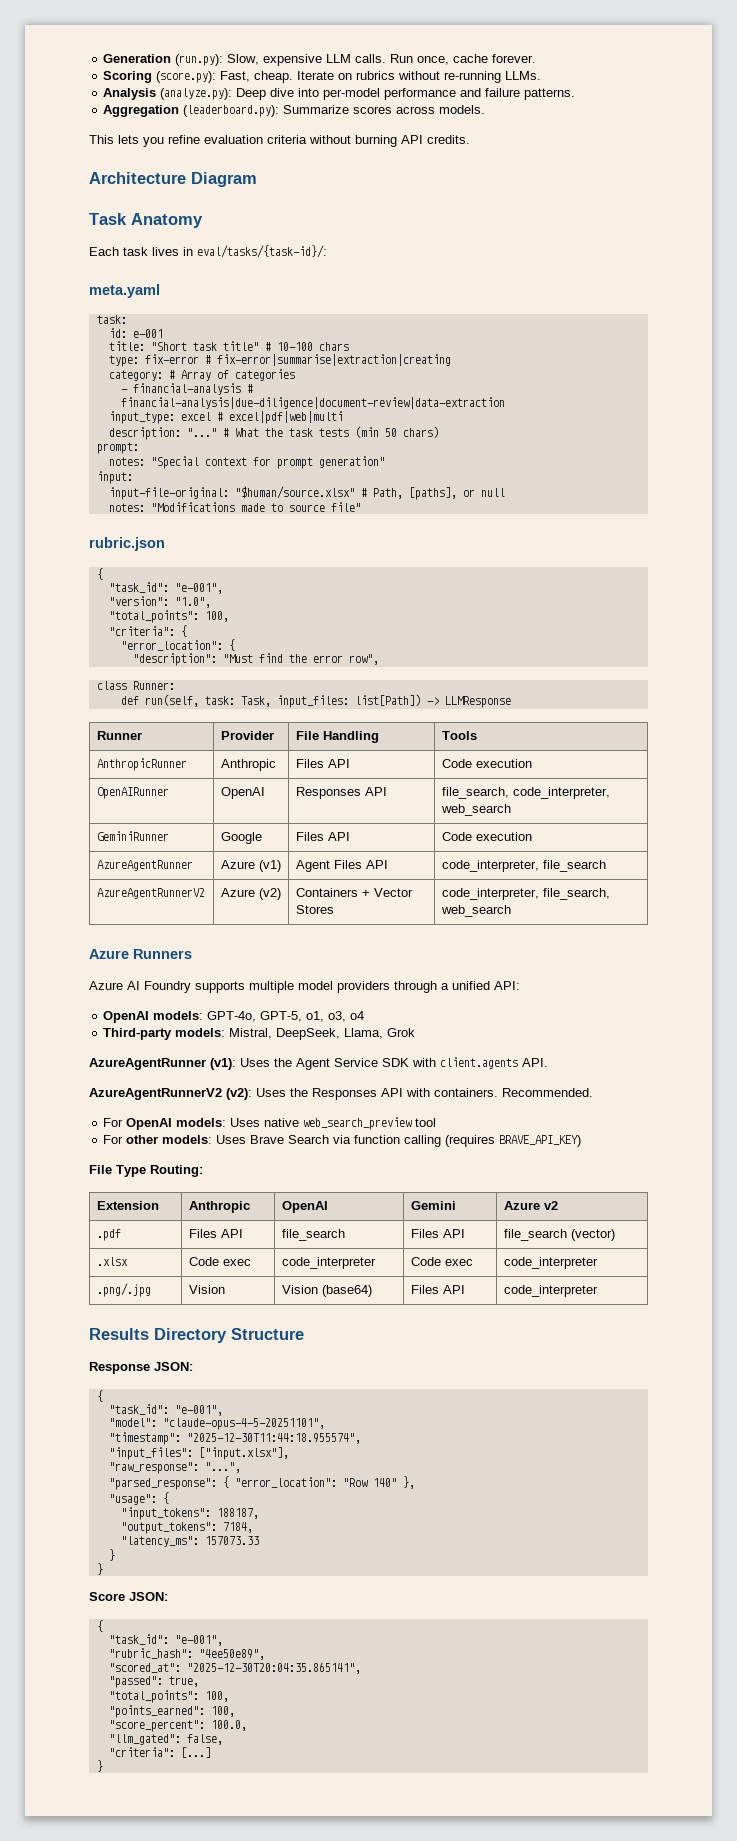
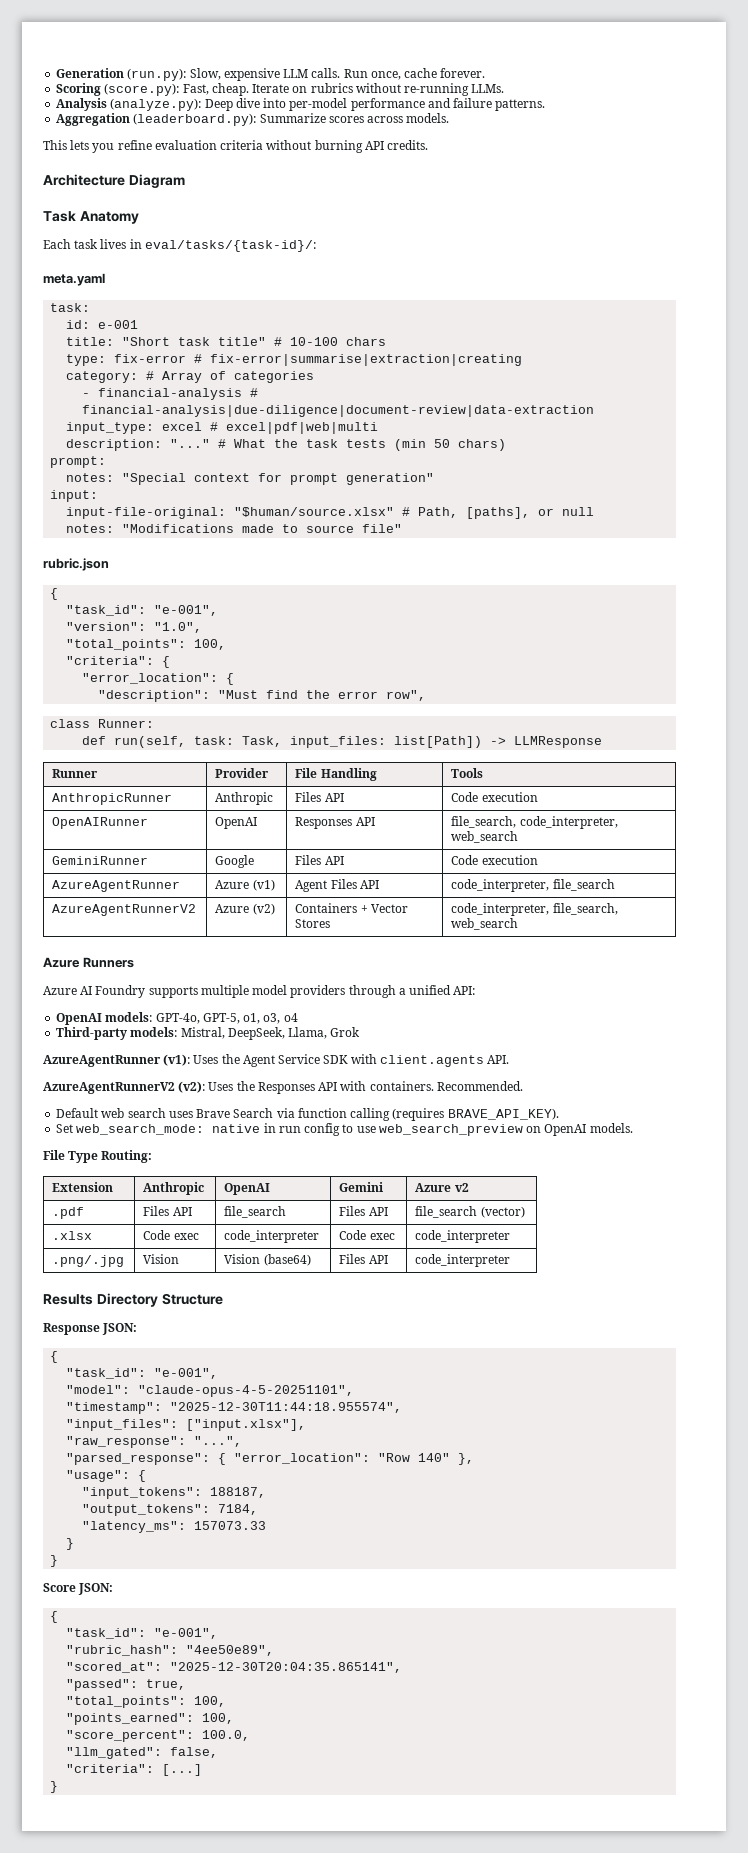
[103,1117,437,1130] [103,1135,247,1144] For OpenAI models: Uses native web_search_preview tool // For other models: Uses -> [56,1108,193,1118] Default web search uses
[499,1135,582,1147] BRAVE_API_KEY) -> [447,1108,559,1120] [56,1123,633,1136] BRAVE_API_KEY). // Set web_search_mode: native in run config to use web_search_preview on OpenAI models.

